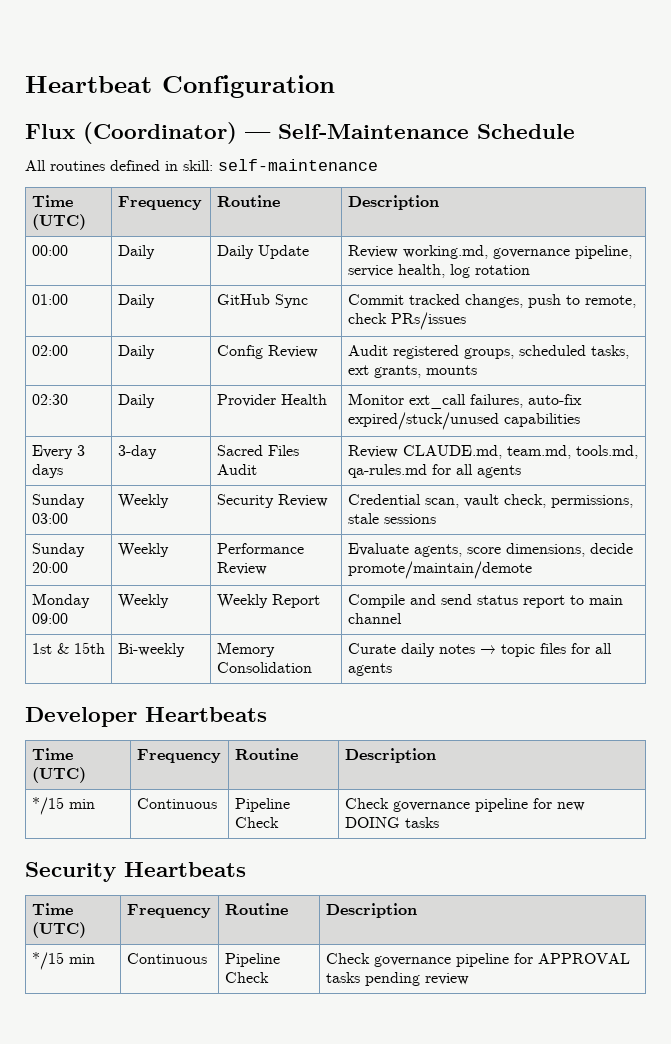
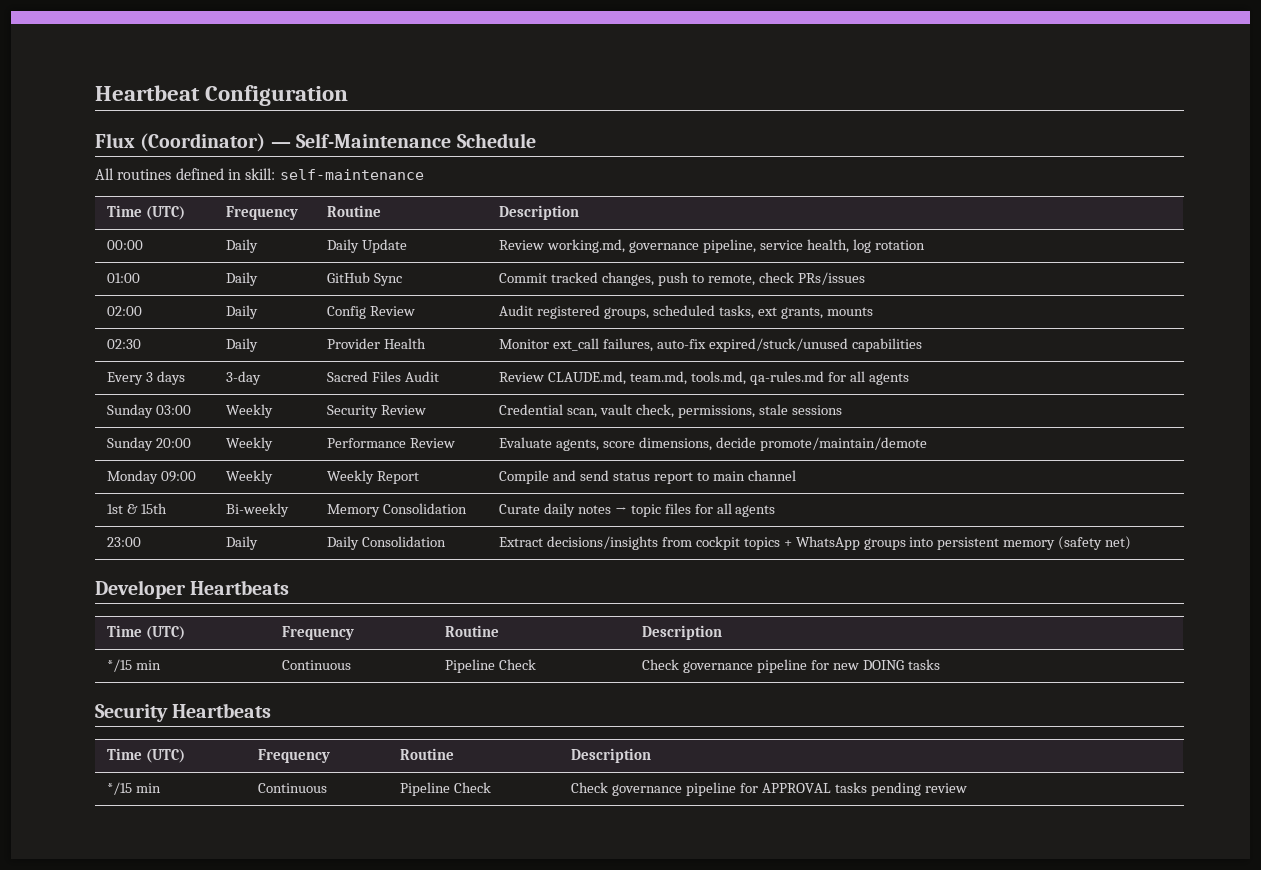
(392, 669) none -> [107,537,142,547] [226,536,259,550] [327,536,447,550] [499,536,1132,550] // 23:00 | Daily | Daily Consolidation | Extract decisions/insights from cockpit topics + WhatsApp groups into persistent memory (safety net)

